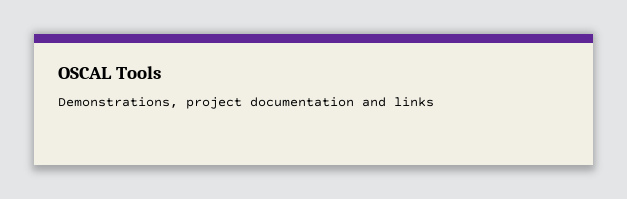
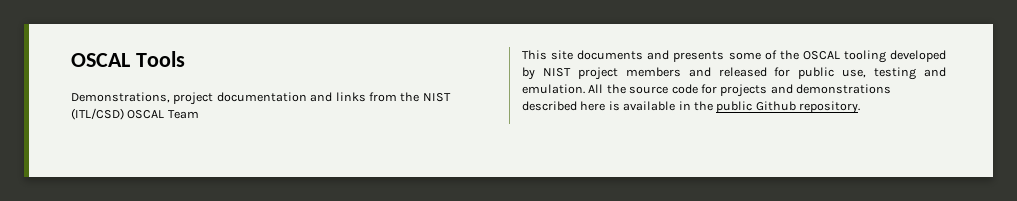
(434, 102) none -> [368,92,451,102] [71,108,199,120] [522,50,946,63] [522,67,946,80] [522,84,891,97] [522,101,860,114] from the NIST (ITL/CSD) OSCAL Team // This site documents and presents some of the OSCAL tooling developed by NIST project members and released for public use, testing and emulation. All the source code for projects and demonstrations described here is available in the public Github repository.

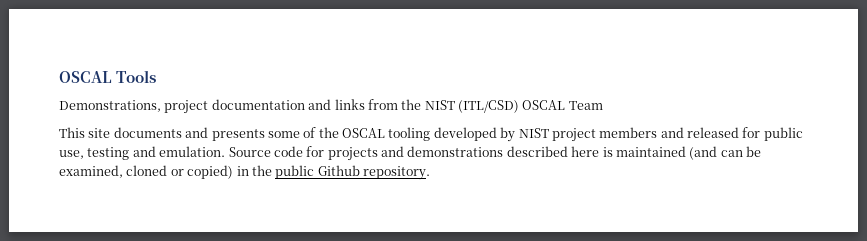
[588,84,669,94] All the source -> [228,147,271,157] Source
[623,101,676,111] available -> [615,146,761,160] [59,165,234,179] maintained (and can be examined, cloned or copied)

